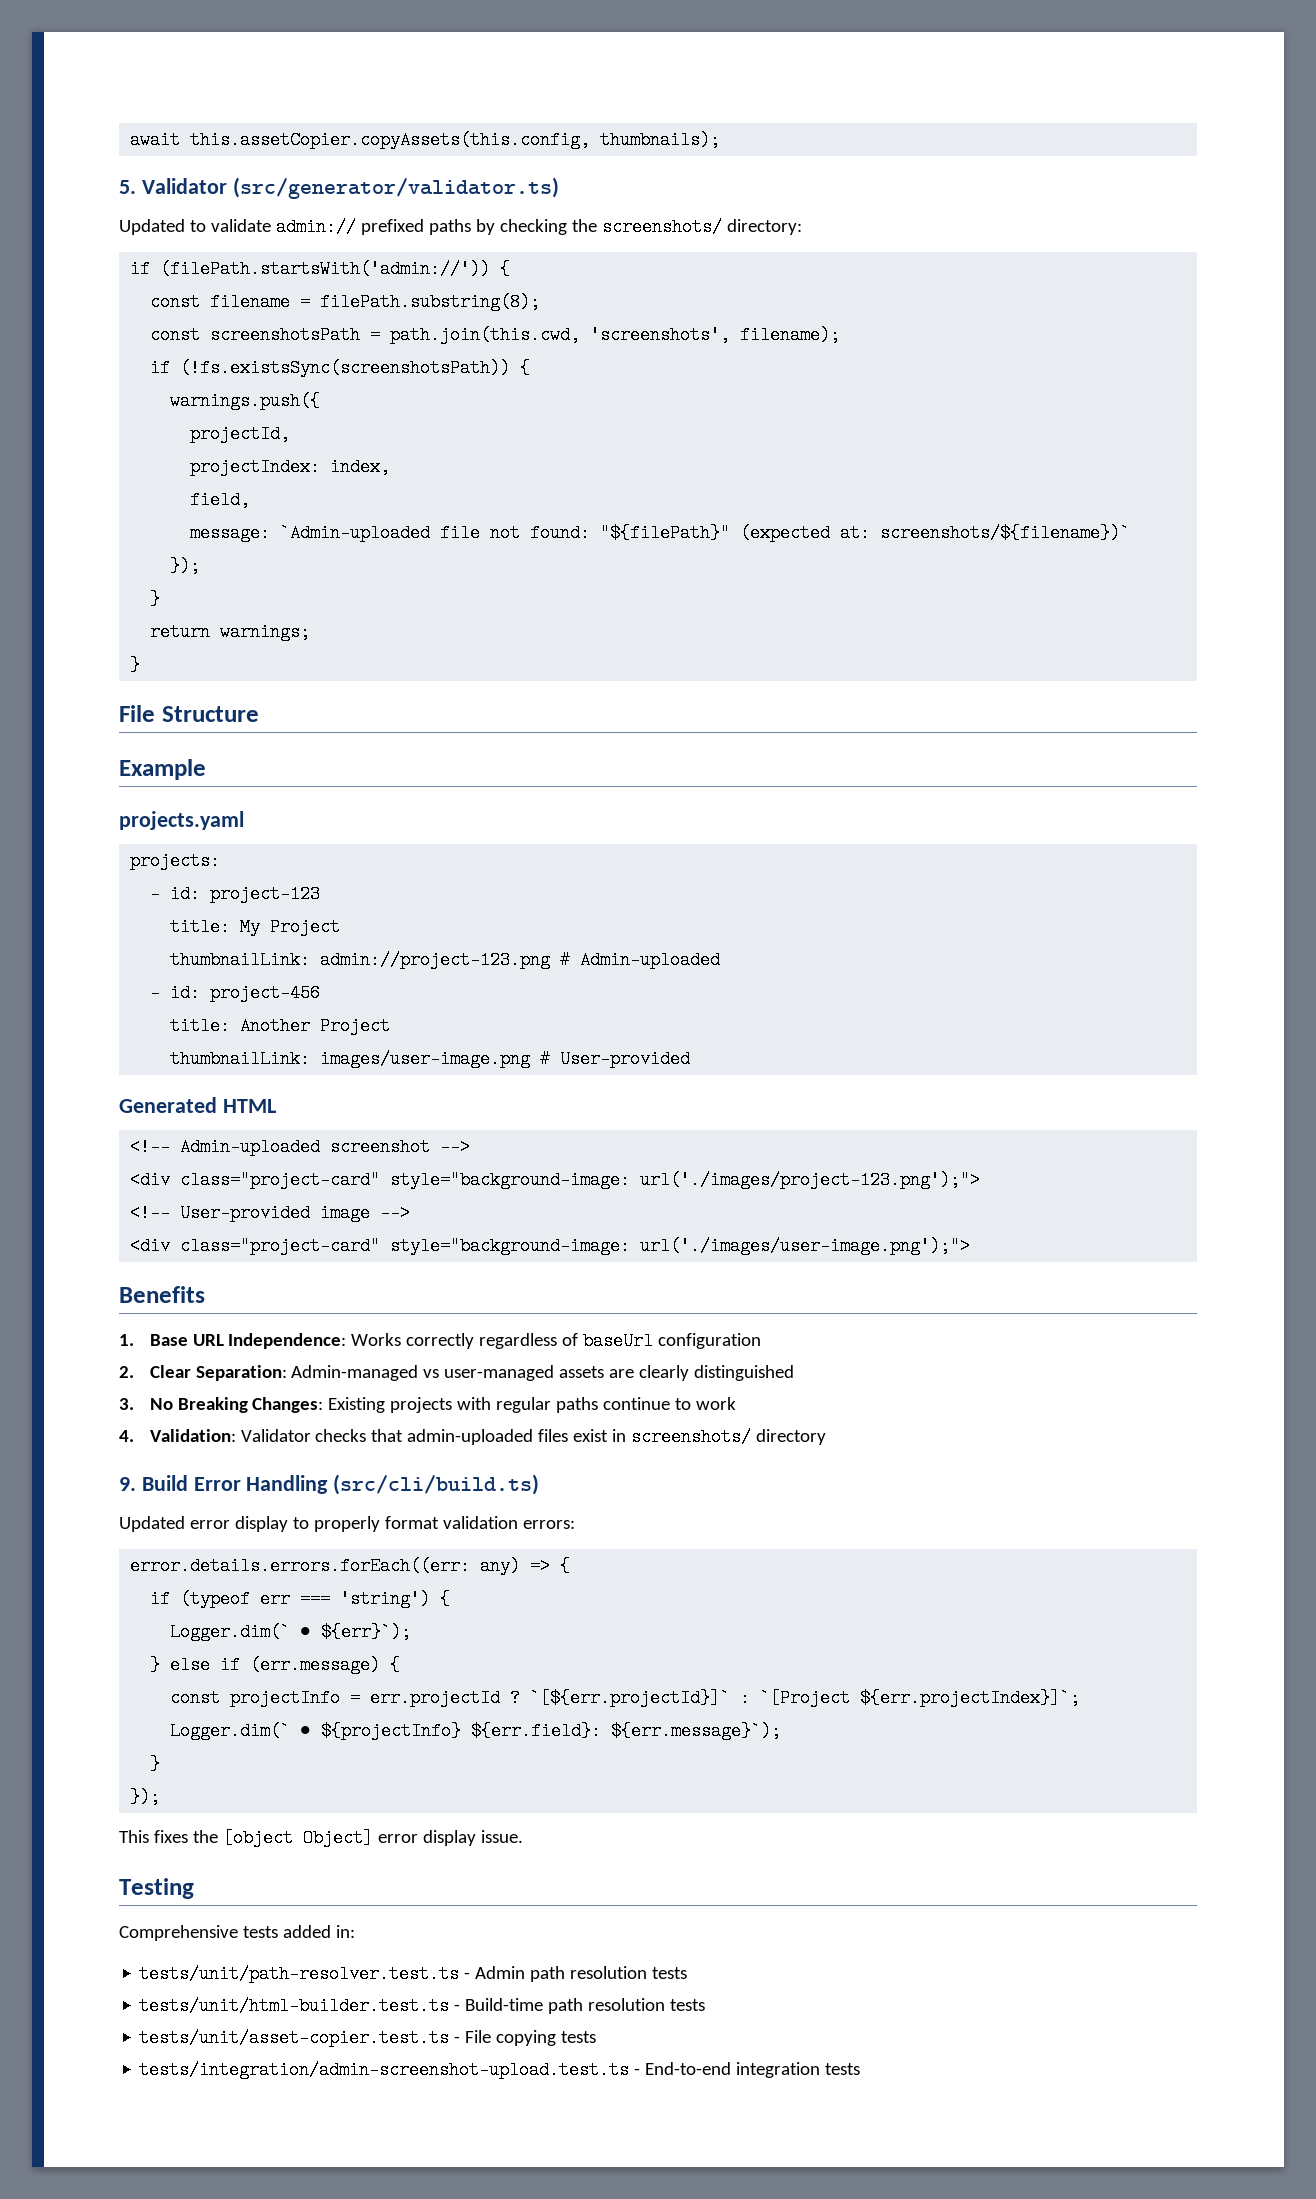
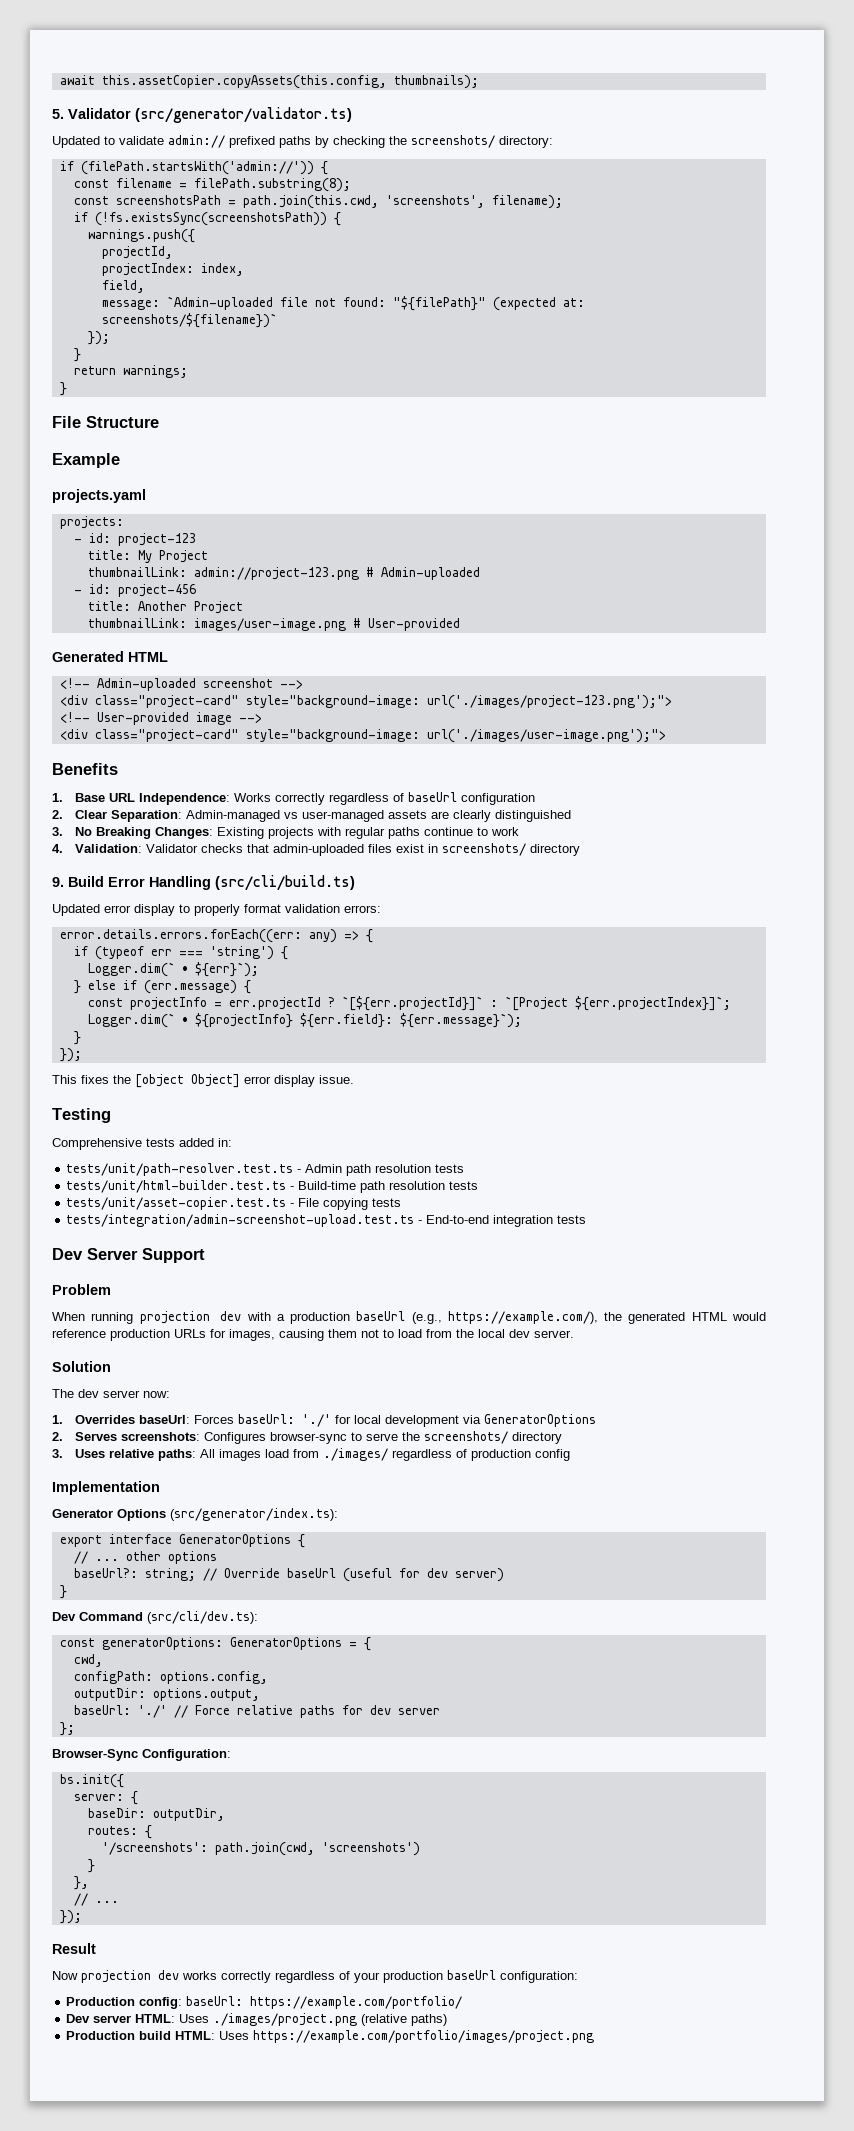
(861, 2069) none -> [52,1248,205,1263] [52,1284,111,1295] [52,1311,766,1324] [52,1329,574,1341] [52,1361,111,1372] [52,1389,170,1398] [52,1414,597,1427] [52,1431,563,1444] [52,1448,571,1461] [52,1481,160,1495] [52,1508,338,1521] [59,1534,305,1548] [73,1551,217,1564] [73,1568,504,1582] [59,1585,67,1599] [52,1611,258,1624] [59,1637,371,1651] [73,1654,103,1667] [73,1671,268,1684] [73,1688,260,1701] [73,1705,440,1718] [59,1722,75,1736] [52,1749,231,1761] [59,1774,124,1788] [73,1791,138,1805] [87,1808,225,1821] [87,1825,152,1839] [101,1842,420,1856] [87,1859,95,1873] [73,1876,89,1890] [73,1893,119,1906] [59,1910,82,1924] [52,1943,96,1954] [52,1970,578,1983] [66,1996,463,2009] [66,2013,448,2026] [66,2030,595,2043] // Dev Server Support // Problem // When running projection dev with a production baseUrl (e.g., https://example.com/), the generated HTML would reference production URLs for images, causing them not to load from the local dev server. // Solution // The dev server now: // 1. Overrides baseUrl: Forces baseUrl: './' for local development via GeneratorOptions // 2. Serves screenshots: Configures browser-sync to serve the screenshots/ directory // 3. Uses relative paths: All images load from ./images/ regardless of production config // Implementation // Generator Options (src/generator/index.ts): // export interface GeneratorOptions { // // ... other options // baseUrl?: string; // Override baseUrl (useful for dev server) // } // Dev Command (src/cli/dev.ts): // const generatorOptions: GeneratorOptions = { // cwd, // configPath: options.config, // outputDir: options.output, // baseUrl: './' // Force relative paths for dev server // }; // Browser-Sync Configuration: // bs.init({ // server: { // baseDir: outputDir, // routes: { // '/screenshots': path.join(cwd, 'screenshots') // } // }, // // ... // }); // Result // Now projection dev works correctly regardless of your production baseUrl configuration: // Production config: baseUrl: https://example.com/portfolio/ // Dev server HTML: Uses ./images/project.png (relative paths) // Production build HTML: Uses https://example.com/portfolio/images/project.png

